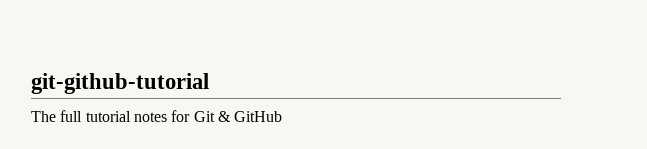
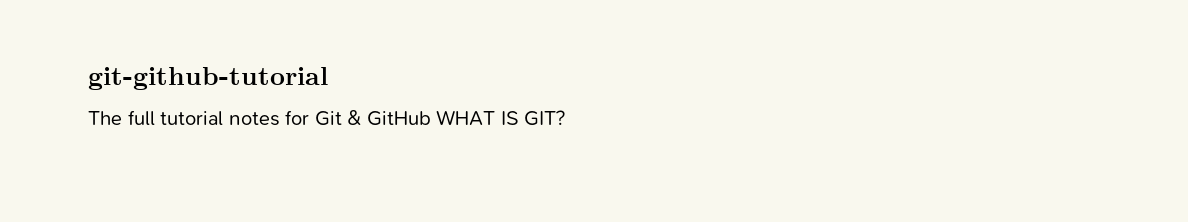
(283, 116) none -> [436,110,566,126] WHAT IS GIT?

